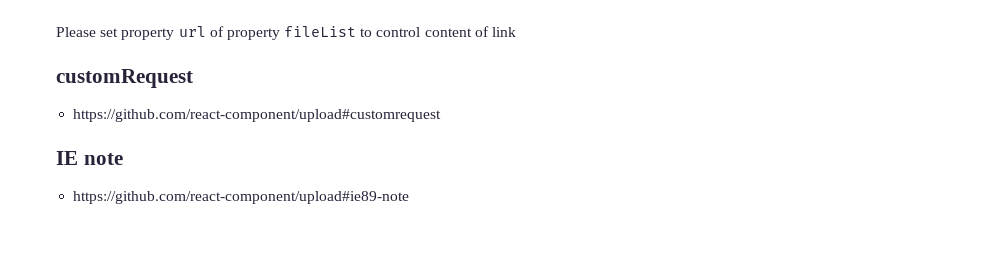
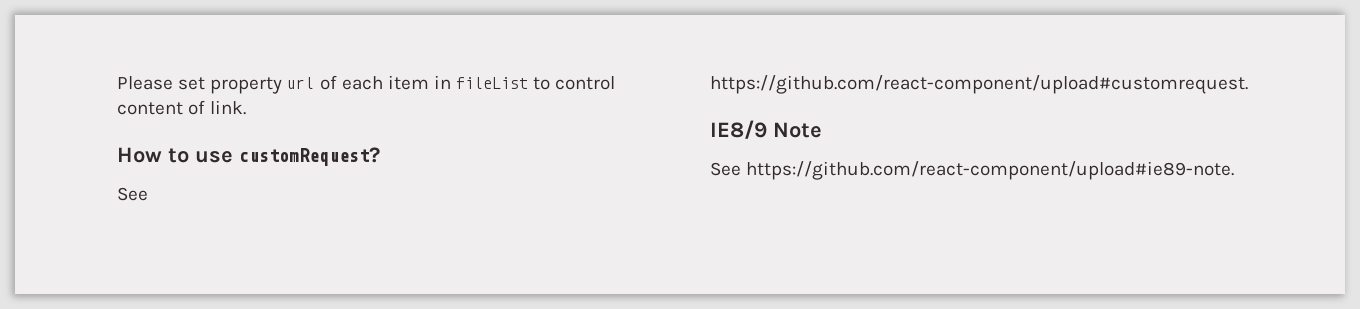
[226,28,280,40] property -> [341,75,451,90] each item in
[492,27,517,37] [56,69,193,88] [73,109,442,122] [56,151,123,165] [73,191,410,204] link // customRequest // https://github.com/react-component/upload#customrequest // IE note // https://github.com/react-component/upload#ie89-note -> [210,100,247,115] [117,147,380,166] [117,187,148,201] [710,75,1248,94] [710,120,822,139] [710,161,1235,180] link. // How to use customRequest? // See https://github.com/react-component/upload#customrequest. // IE8/9 Note // See https://github.com/react-component/upload#ie89-note.

